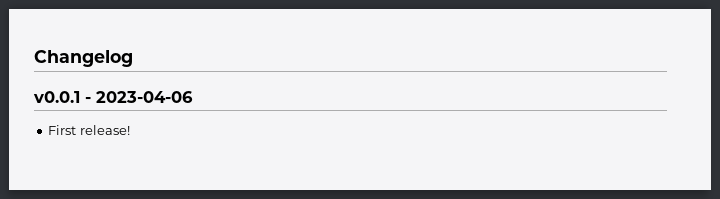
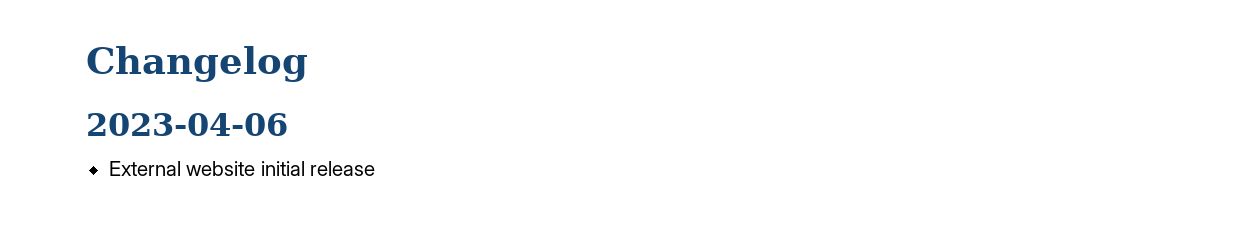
[33,91,91,103] v0.0.1 - -> (308, 64) none
[48,125,130,135] First release! -> [108,161,376,176] External website initial release

